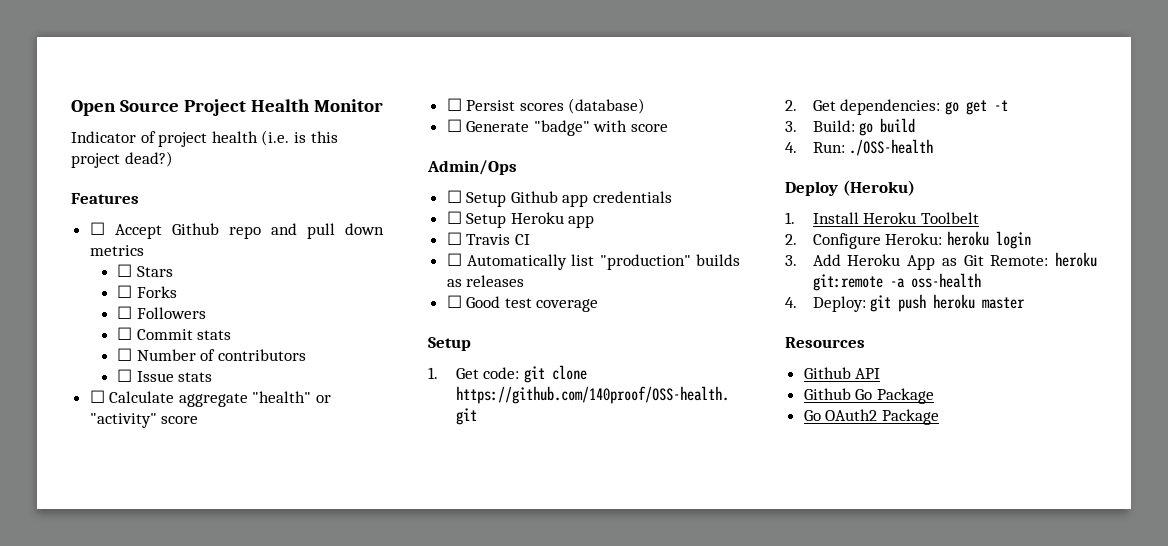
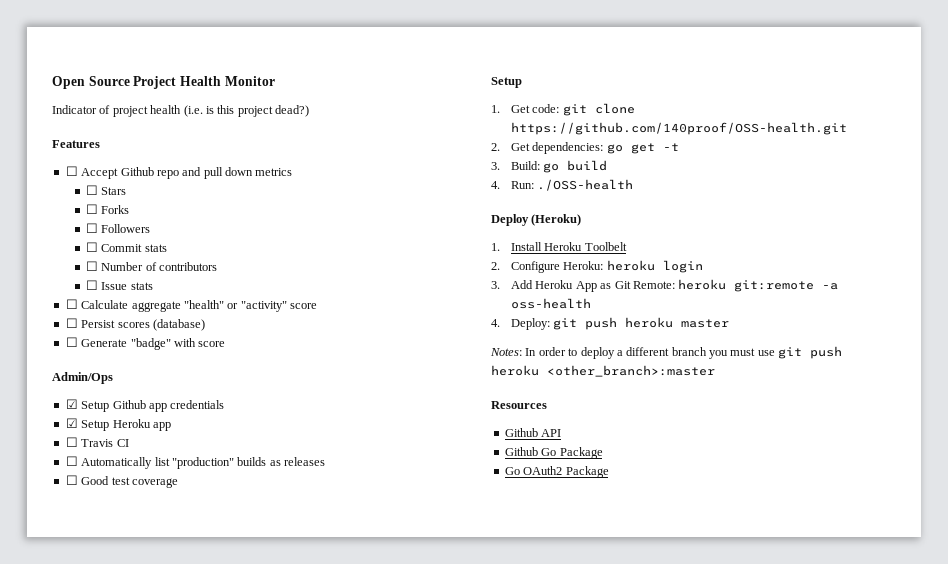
[446,190,462,203] ☐ -> [65,399,78,409] ☑
[446,211,462,224] ☐ -> [65,418,78,428] ☑
(1026, 303) none -> [490,346,843,359] [491,365,715,377] // Notes: In order to deploy a different branch you must use git push heroku <other_branch>:master

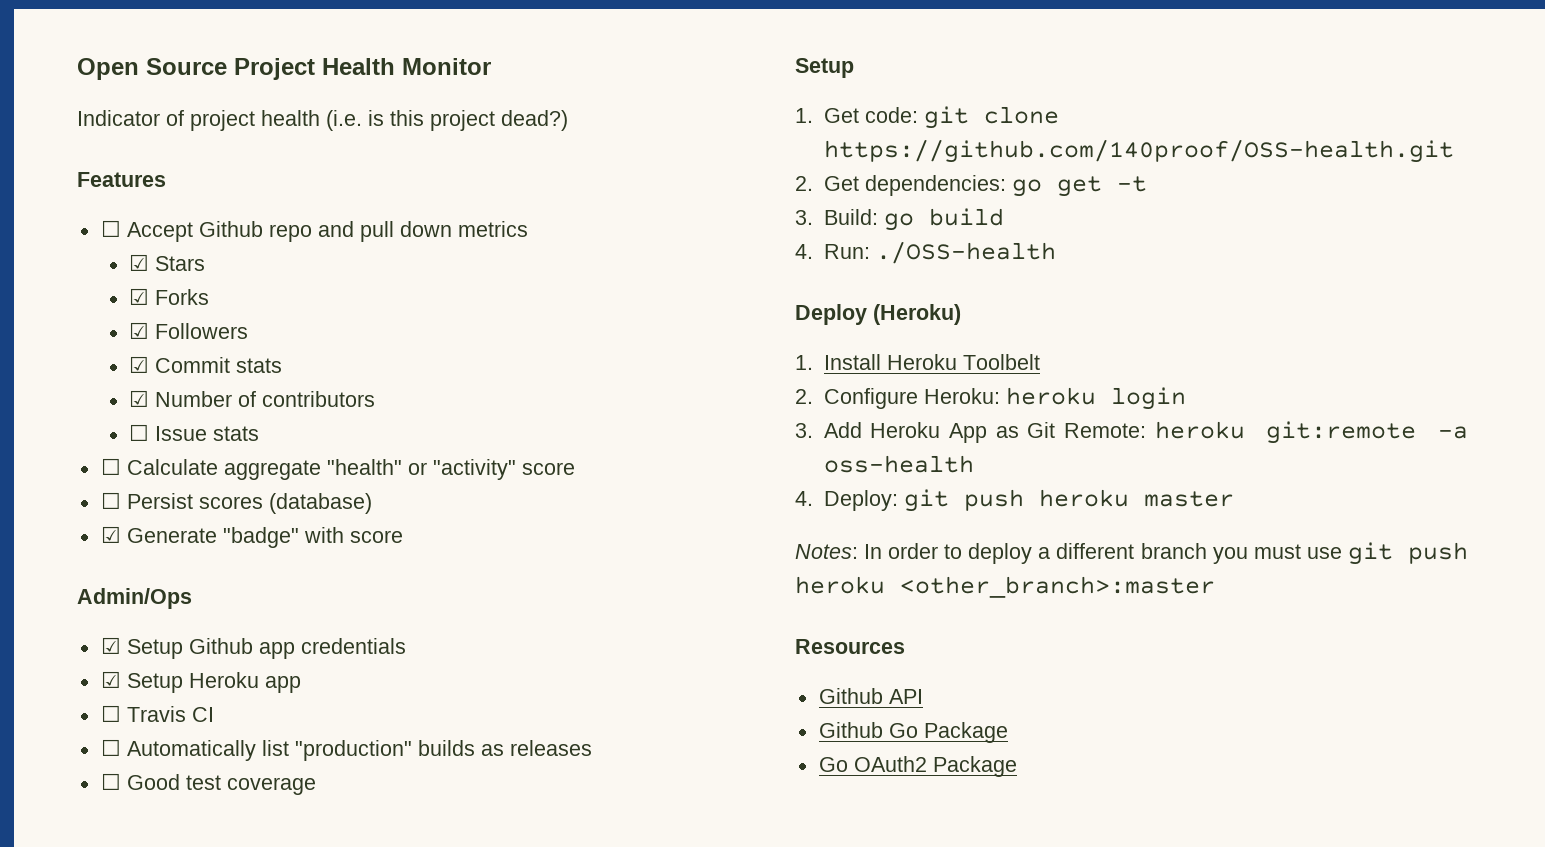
[85,185,98,195] ☐ -> [129,254,150,271] ☑
[85,204,98,214] ☐ -> [129,288,150,305] ☑
[85,223,98,233] ☐ -> [129,322,150,339] ☑
[85,242,98,252] ☐ -> [129,356,150,373] ☑
[85,261,98,271] ☐ -> [129,390,150,407] ☑
[65,337,78,347] ☐ -> [100,526,121,543] ☑

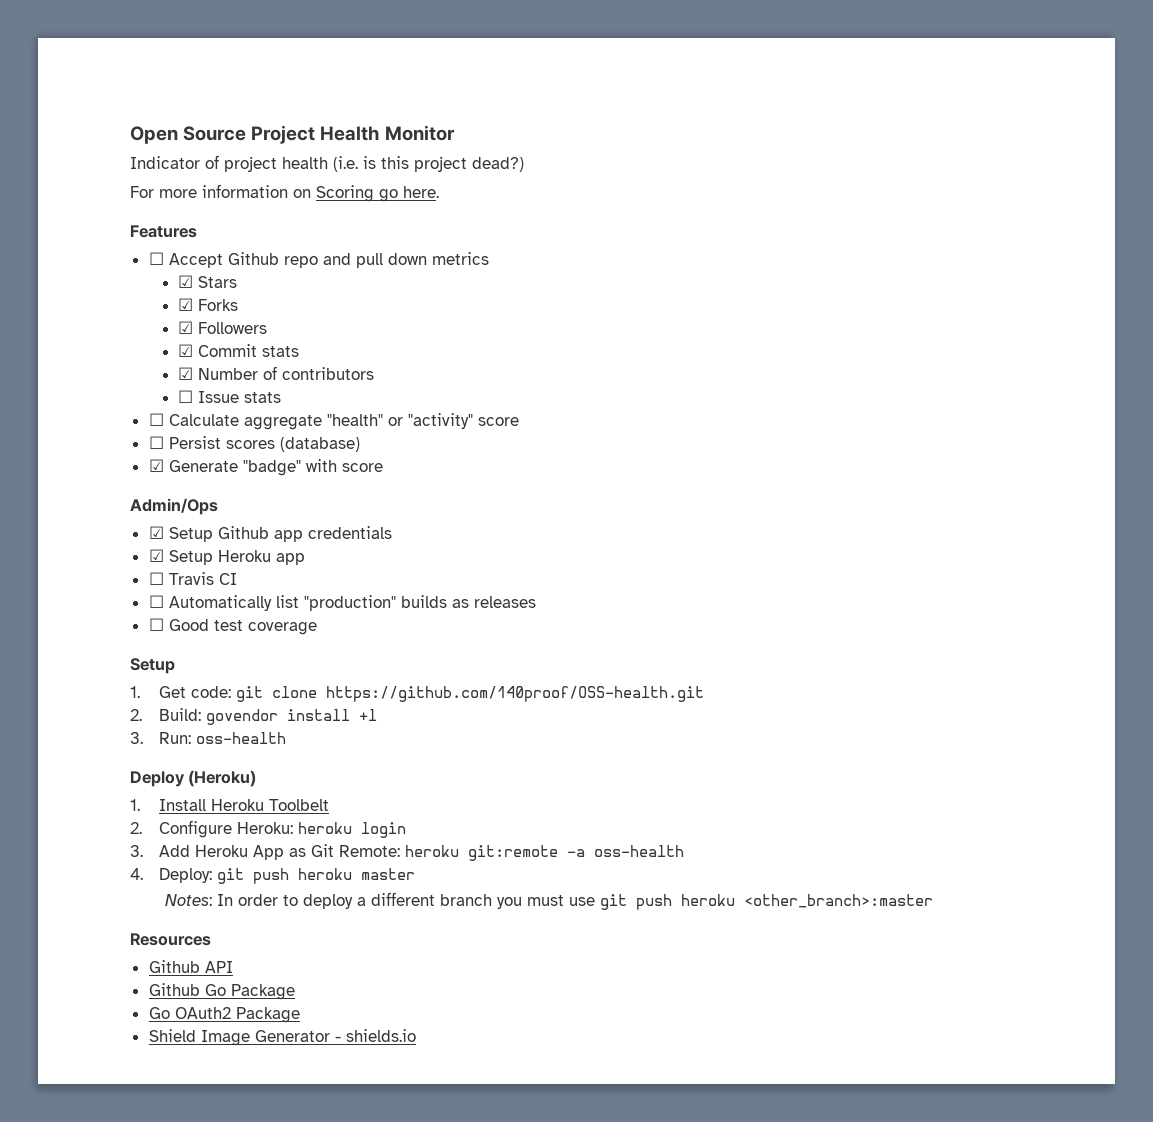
(568, 120) none -> [130,184,439,202] // For more information on Scoring go here.
[823,175,1147,197] [795,208,1004,231] [795,241,1056,264] Get dependencies: go get -t // 3. Build: go build // 4. Run: ./OSS-health -> [159,708,378,725] [130,732,287,744] Build: govendor install +l // 3. Run: oss-health
(1017, 766) none -> [148,1029,416,1046] // Shield Image Generator - shields.io

